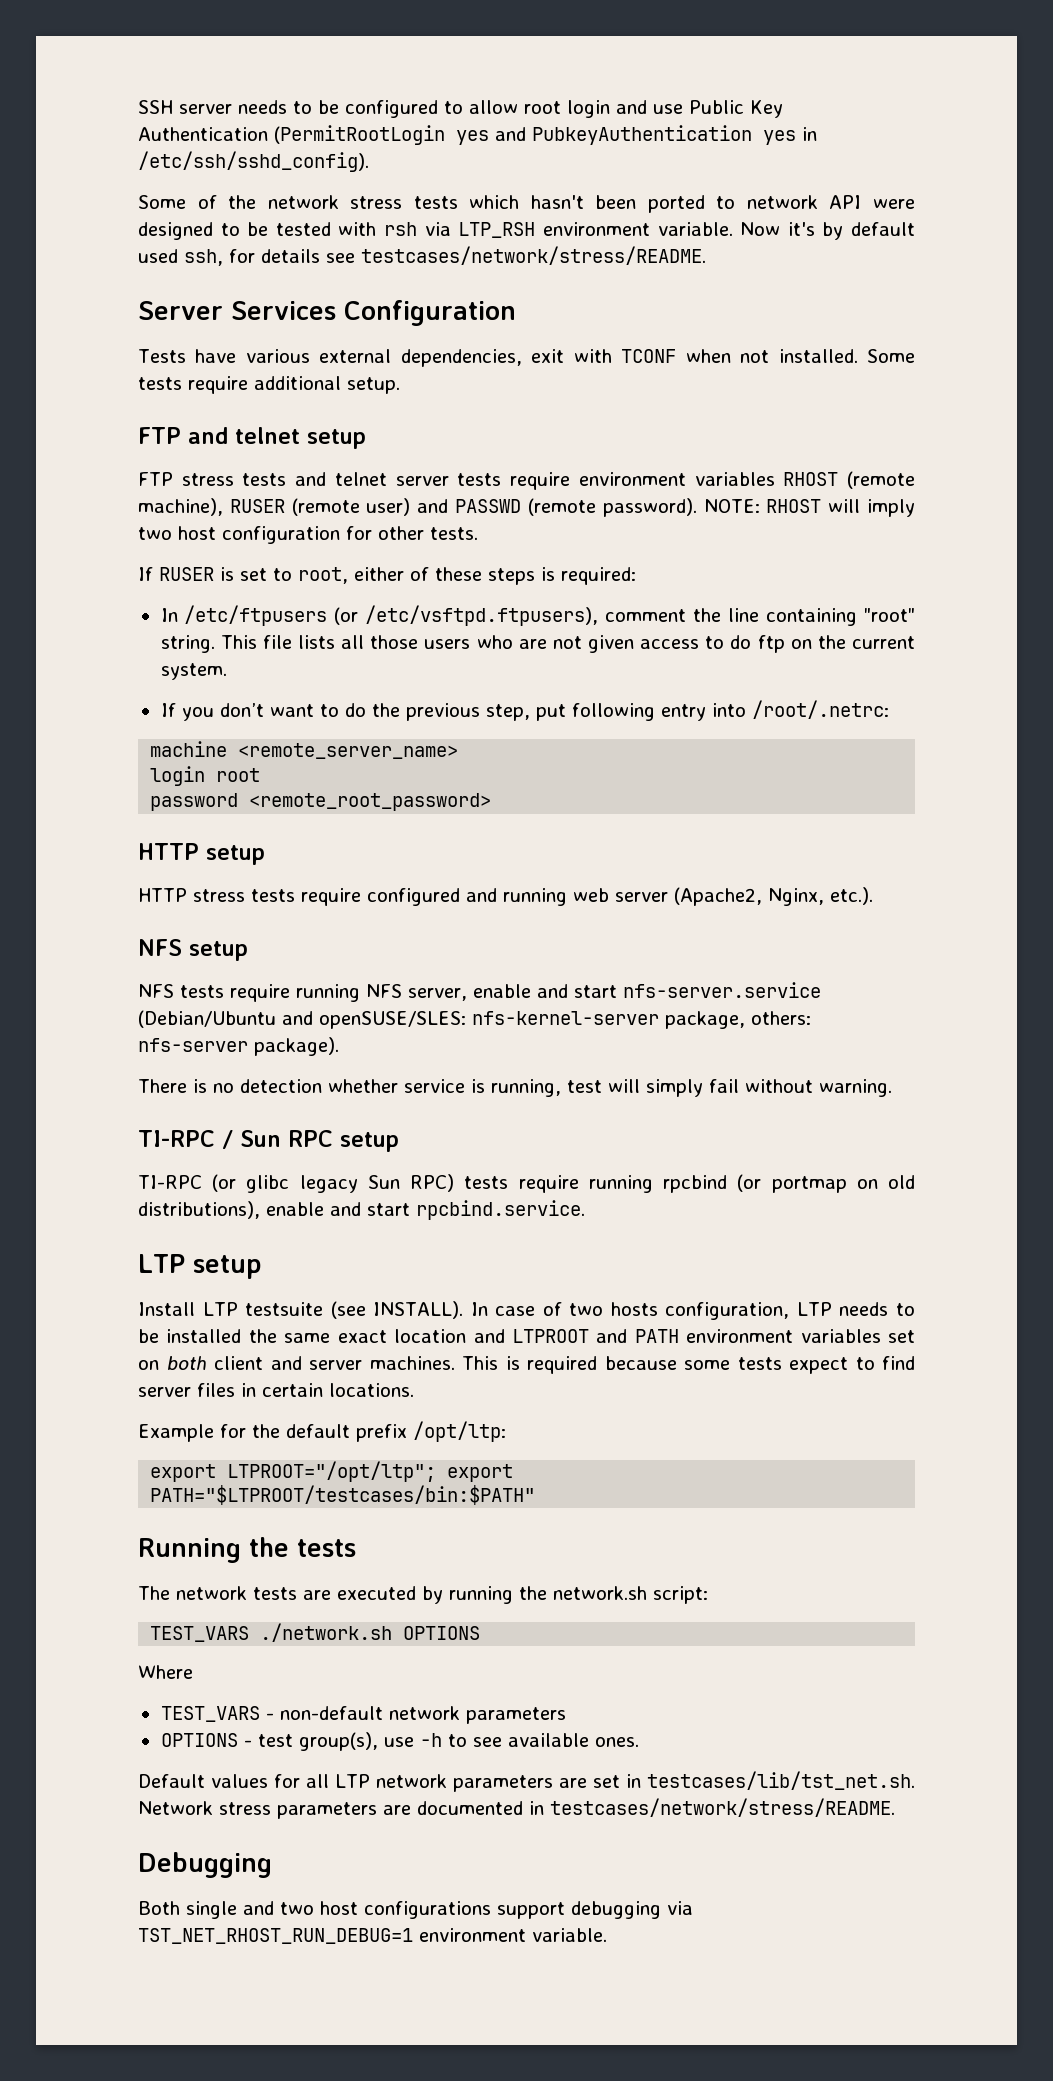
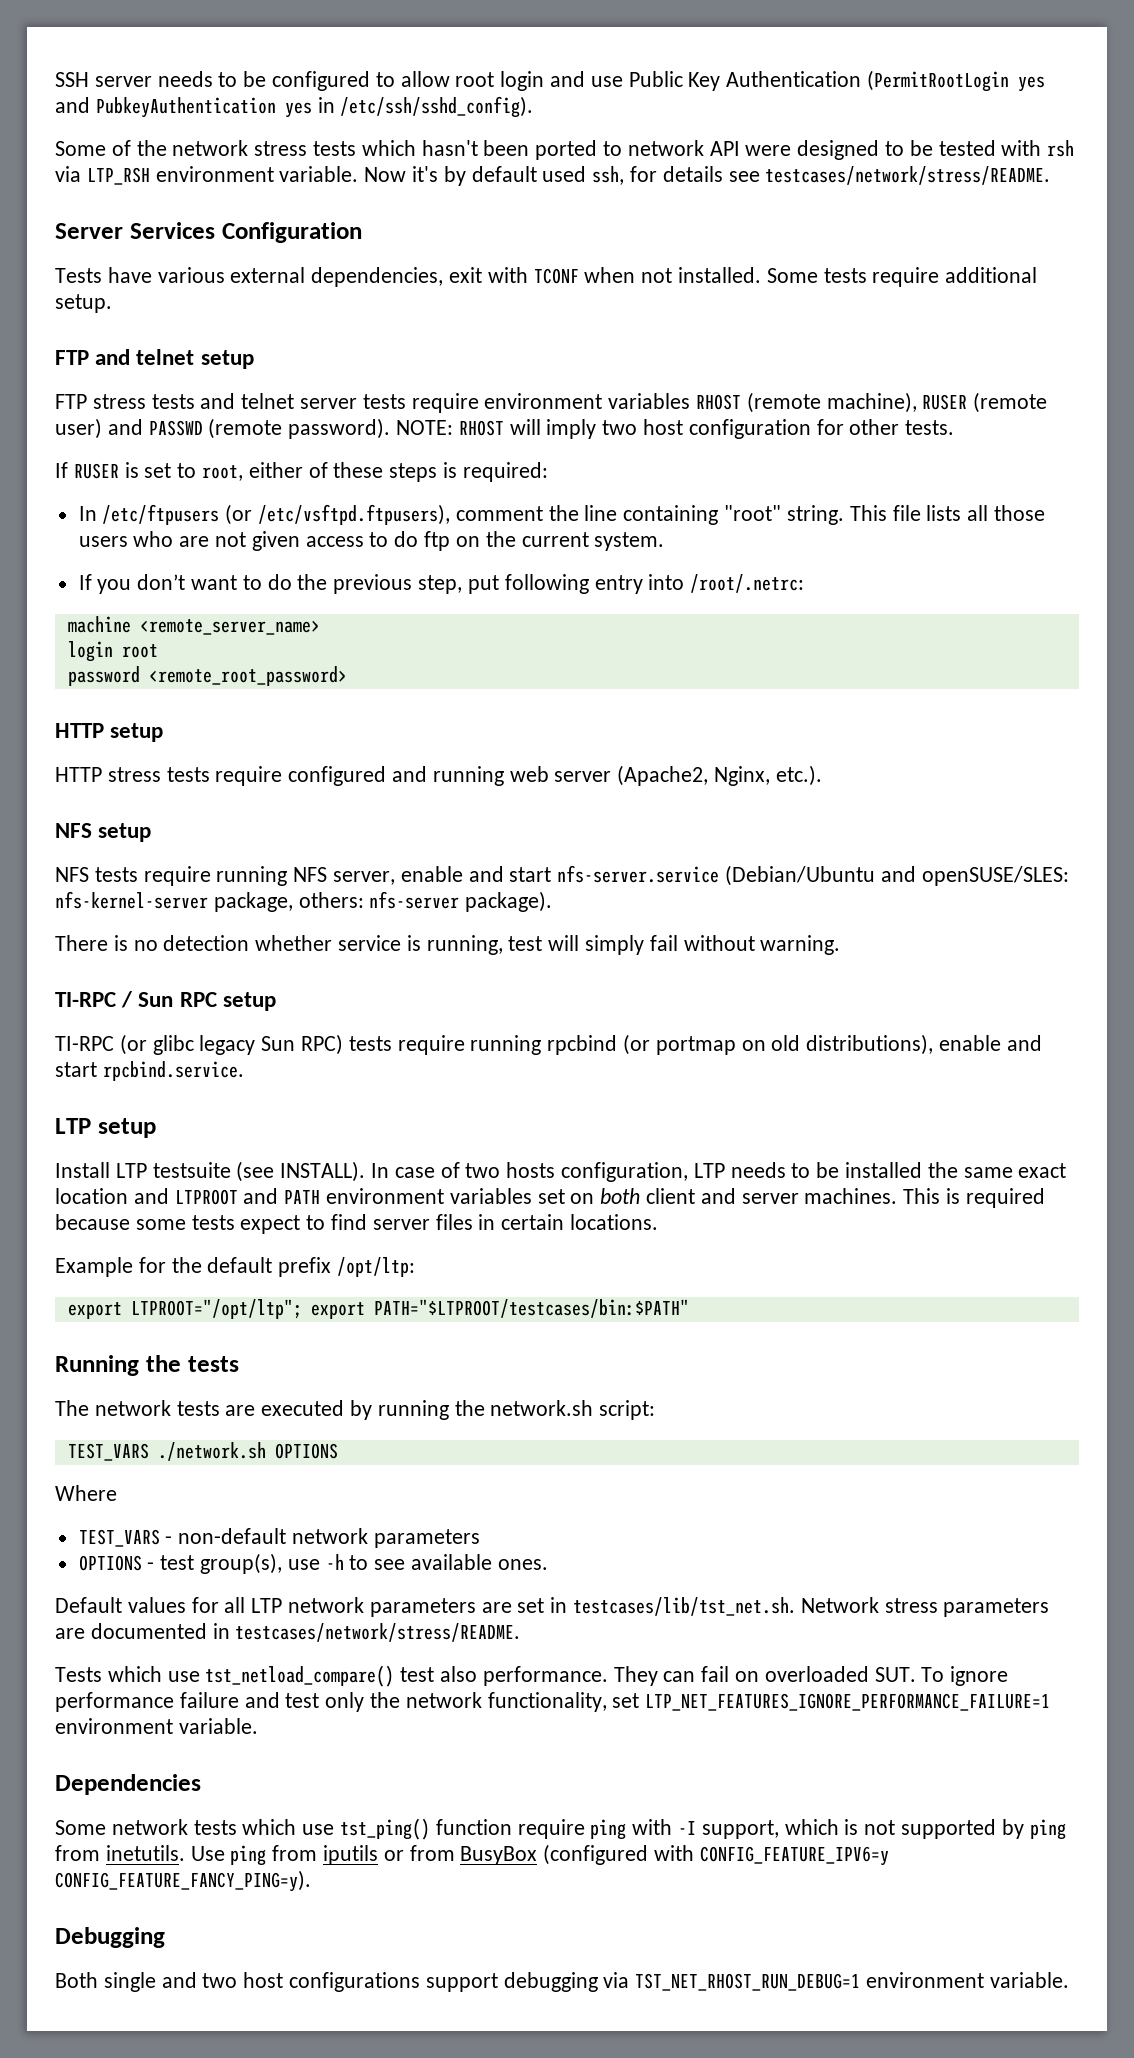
(895, 1807) none -> [55,1665,1009,1687] [55,1692,1051,1712] [55,1718,258,1734] [55,1774,201,1795] [55,1818,1066,1840] [55,1844,889,1866] [55,1870,311,1892] // Tests which use tst_netload_compare() test also performance. They can fail on overloaded SUT. To ignore performance failure and test only the network functionality, set LTP_NET_FEATURES_IGNORE_PERFORMANCE_FAILURE=1 environment variable. // Dependencies // Some network tests which use tst_ping() function require ping with -I support, which is not supported by ping from inetutils. Use ping from iputils or from BusyBox (configured with CONFIG_FEATURE_IPV6=y CONFIG_FEATURE_FANCY_PING=y).

